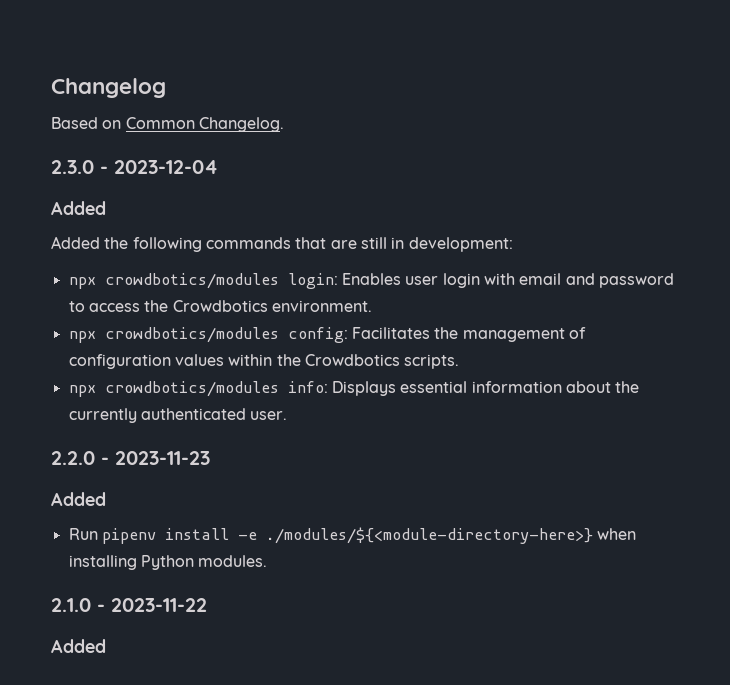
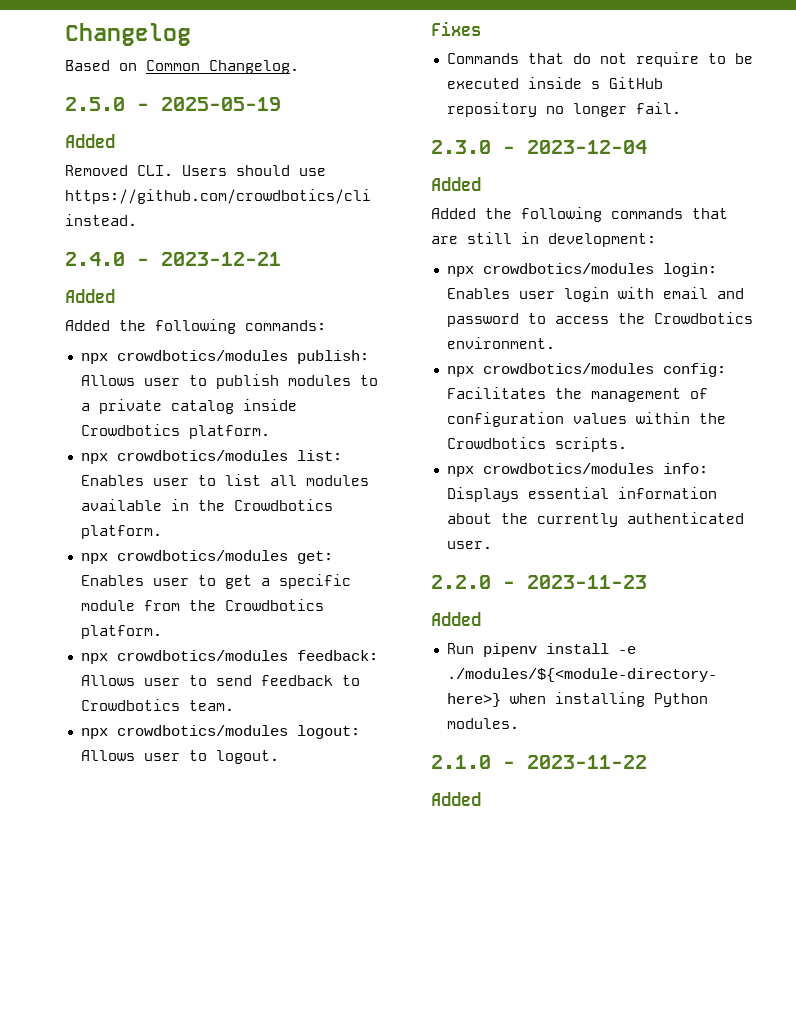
(284, 124) none -> [65,97,281,111] [65,134,115,148] [65,165,326,176] [65,189,371,204] [65,214,137,226] [65,252,281,266] [65,289,115,303] [65,319,326,334] [80,350,369,364] [80,374,378,389] [80,399,297,414] [80,424,270,439] [80,450,342,464] [80,474,369,486] [80,499,333,511] [80,525,162,539] [80,550,333,564] [80,574,351,589] [80,599,324,611] [80,625,162,639] [80,650,378,664] [80,675,360,686] [80,699,234,711] [80,725,360,739] [80,750,279,764] [431,21,481,36] [446,52,753,67] [446,77,663,89] [446,102,681,117] // 2.5.0 - 2025-05-19 // Added // Removed CLI. Users should use https://github.com/crowdbotics/cli instead. // 2.4.0 - 2023-12-21 // Added // Added the following commands: // npx crowdbotics/modules publish: Allows user to publish modules to a private catalog inside Crowdbotics platform. // npx crowdbotics/modules list: Enables user to list all modules available in the Crowdbotics platform. // npx crowdbotics/modules get: Enables user to get a specific module from the Crowdbotics platform. // npx crowdbotics/modules feedback: Allows user to send feedback to Crowdbotics team. // npx crowdbotics/modules logout: Allows user to logout. // Fixes // Commands that do not require to be executed inside s GitHub repository no longer fail.

